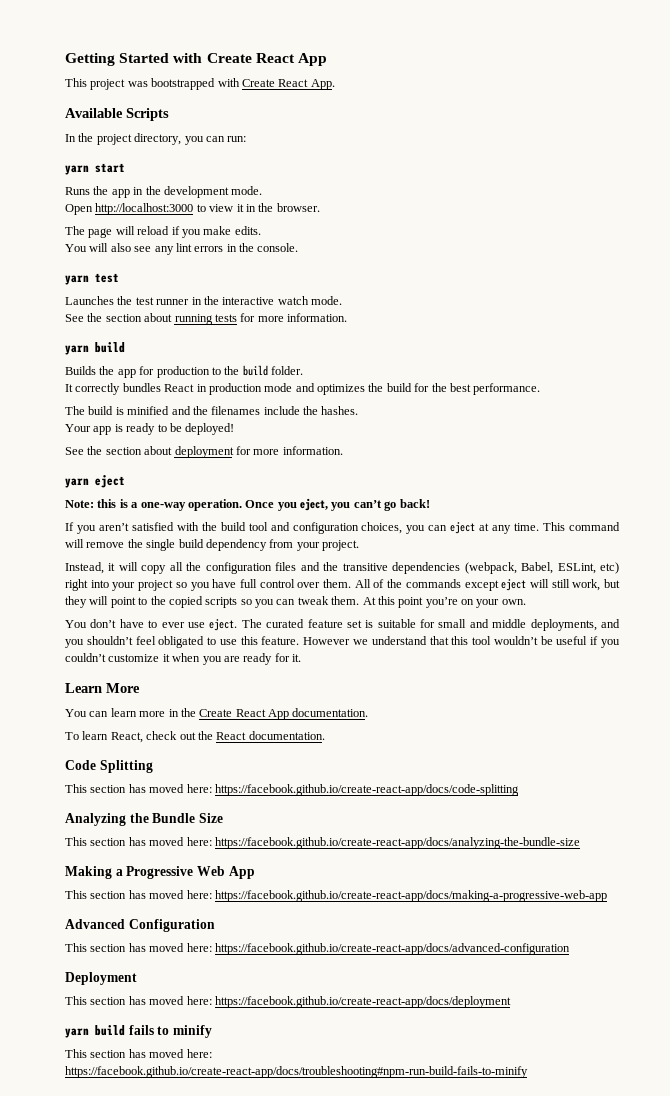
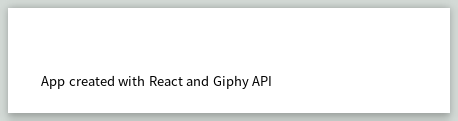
[65,53,327,66] [65,78,335,90] [65,108,169,121] [65,133,247,145] [65,163,125,175] [65,186,263,198] [65,203,320,215] [65,226,261,238] [65,243,299,255] [65,273,119,285] [65,296,342,305] [65,313,347,325] [65,342,125,355] [65,365,303,378] [65,383,541,395] [65,406,359,415] [65,423,235,435] [65,446,343,458] [65,475,125,488] [65,498,430,511] [65,522,621,534] [65,539,359,551] [65,562,619,574] [65,579,620,591] [65,596,526,608] [65,619,621,631] [65,636,620,648] [65,653,301,665] [65,683,140,693] [65,708,369,720] [65,731,325,743] [65,760,153,773] [65,784,519,796] [65,813,223,826] [65,837,580,849] [65,866,255,879] [65,890,607,902] [65,919,215,932] [65,943,570,955] [65,972,137,985] [65,996,511,1008] [65,1025,212,1038] [65,1049,212,1058] [65,1066,528,1078] Getting Started with Create React App // This project was bootstrapped with Create React App. // Available Scripts // In the project directory, you can run: // yarn start // Runs the app in the development mode. // Open http://localhost:3000 to view it in the browser. // The page will reload if you make edits. // You will also see any lint errors in the console. // yarn test // Launches the test runner in the interactive watch mode. // See the section about running tests for more information. // yarn build // Builds the app for production to the build folder. // It correctly bundles React in production mode and optimizes the build for the best performance. // The build is minified and the filenames include the hashes. // Your app is ready to be deployed! // See the section about deployment for more information. // yarn eject // Note: this is a one-way operation. Once you eject, you can’t go back! // If you aren’t satisfied with the build tool and configuration choices, you can eject at any time. This command will remove the single build dependency from your project. // Instead, it will copy all the configuration files and the transitive dependencies (webpack, Babel, ESLint, etc) right into your project so you have full control over them. All of the commands except eject will still work, but they will point to the copied scripts so you can tweak them. At this point you’re on your own. // You don’t have to ever use eject. The curated feature set is suitable for small and middle deployments, and you shouldn’t feel obligated to use this feature. However we understand that this tool wouldn’t be useful if you couldn’t customize it when you are ready for it. // Learn More // You can learn more in the Create React App documentation. // To learn React, check out the React documentation. // Code Splitting // This section has moved here: https://facebook.github.io/create-react-app/docs/code-splitting // Analyzing the Bundle Size // This section has moved here: https://facebook.github.io/create-react-app/docs/analyzing-the-bundle-size // Making a Progressive Web App // This section has moved here: https://facebook.github.io/create-react-app/docs/making-a-progressive-web-app // Advanced Configuration // This section has moved here: https://facebook.github.io/create-react-app/docs/advanced-configuration // Deployment // This section has moved here: https://facebook.github.io/create-react-app/docs/deployment // yarn build fails to minify // This section has moved here: https://facebook.github.io/create-react-app/docs/troubleshooting#npm-run-build-fails-to-minify -> [41,75,273,89] App created with React and Giphy API

